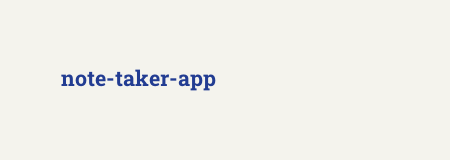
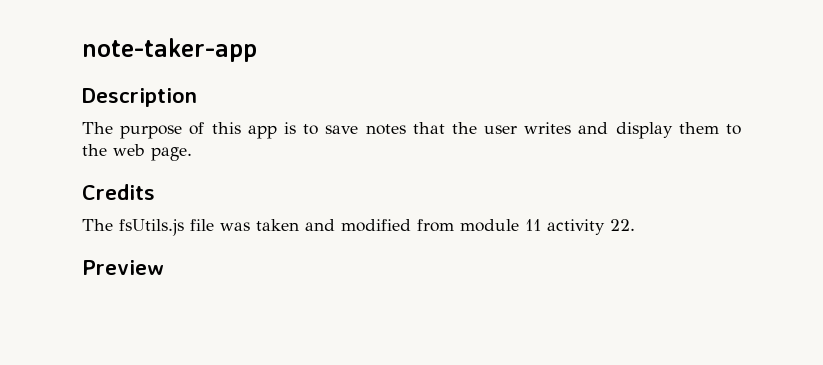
(216, 80) none -> [82,88,197,107] [82,122,741,139] [82,144,192,161] [82,184,155,200] [82,219,635,236] [82,260,164,275] // Description // The purpose of this app is to save notes that the user writes and display them to the web page. // Credits // The fsUtils.js file was taken and modified from module 11 activity 22. // Preview

